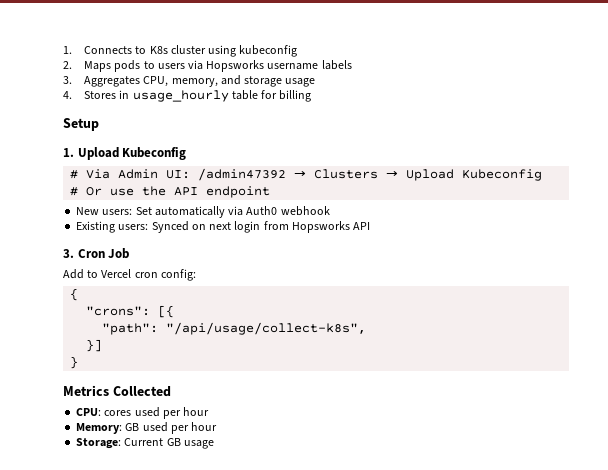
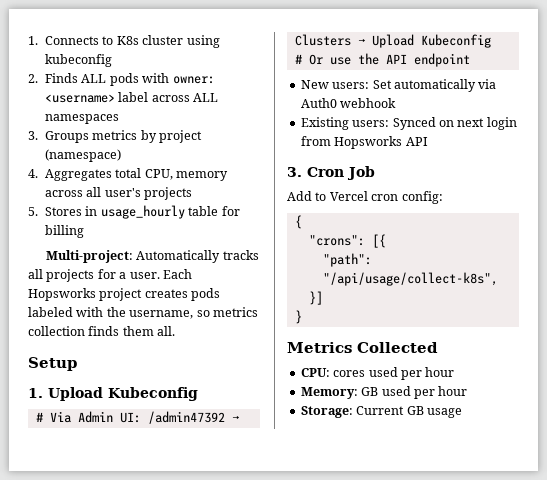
[84,60,352,72] [63,75,316,87] [63,91,72,99] Maps pods to users via Hopsworks username labels // 3. Aggregates CPU, memory, and storage usage // 4. -> [45,73,215,86] [45,92,219,103] [45,114,120,124] [28,130,203,143] [45,149,122,162] [28,168,229,181] [45,187,193,200] [28,207,38,216] Finds ALL pods with owner: <username> label across ALL namespaces // 3. Groups metrics by project (namespace) // 4. Aggregates total CPU, memory across all user's projects // 5.
(312, 96) none -> [45,250,259,263] [28,269,192,282] [28,288,221,301] [28,307,258,319] [28,326,176,336] // Multi-project: Automatically tracks all projects for a user. Each Hopsworks project creates pods labeled with the username, so metrics collection finds them all.

